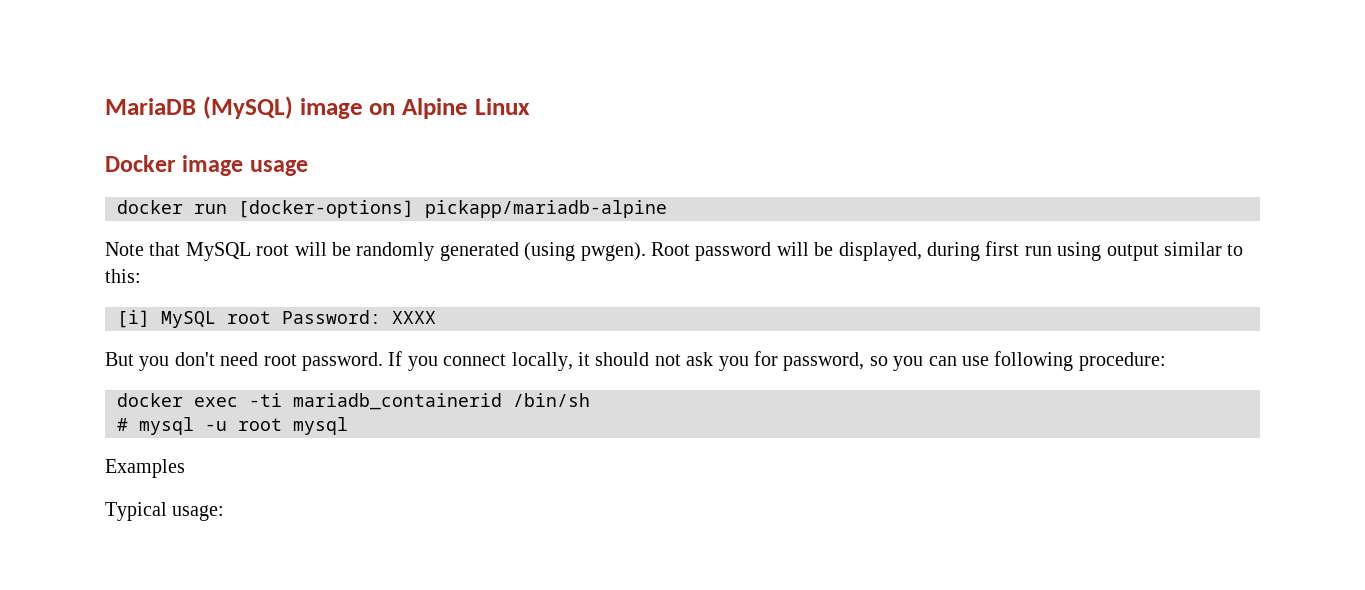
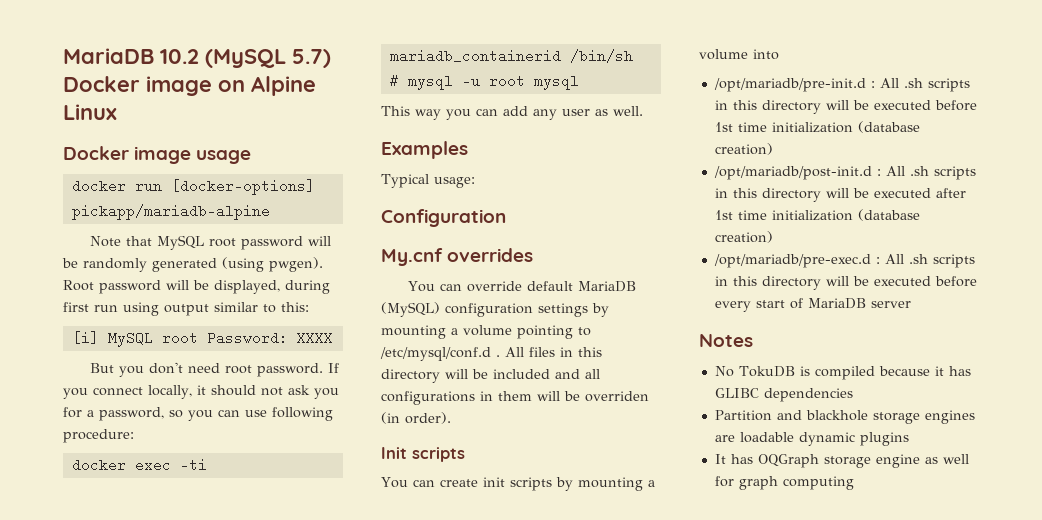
[105,96,293,119] MariaDB (MySQL) -> [63,48,331,68] [63,76,140,92] MariaDB 10.2 (MySQL 5.7) Docker
(290, 250) none -> [241,236,304,250] password
(778, 358) none -> [87,410,94,417] a
[105,459,185,478] [105,502,225,521] Examples // Typical usage: -> [381,106,643,120] [381,141,468,159] [381,174,475,188] [381,209,506,227] [381,248,534,266] [408,281,637,292] [381,302,609,317] [381,325,591,339] [380,347,602,361] [381,369,600,383] [381,391,649,405] [381,412,451,424] [381,447,465,462] [381,477,655,491] [699,49,779,60] [713,78,970,92] [714,100,977,114] [714,121,920,133] [714,143,773,155] [713,166,976,180] [714,188,966,202] [714,209,920,221] [714,231,773,243] [713,254,975,268] [714,276,977,290] [714,298,911,312] [699,334,753,347] [714,366,971,380] [714,388,853,402] [714,410,975,424] [714,432,909,446] [714,454,969,468] [714,476,854,490] This way you can add any user as well. // Examples // Typical usage: // Configuration // My.cnf overrides // You can override default MariaDB (MySQL) configuration settings by mounting a volume pointing to /etc/mysql/conf.d . All files in this directory will be included and all configurations in them will be overriden (in order). // Init scripts // You can create init scripts by mounting a volume into // /opt/mariadb/pre-init.d : All .sh scripts in this directory will be executed before 1st time initialization (database creation) // /opt/mariadb/post-init.d : All .sh scripts in this directory will be executed after 1st time initialization (database creation) // /opt/mariadb/pre-exec.d : All .sh scripts in this directory will be executed before every start of MariaDB server // Notes // No TokuDB is compiled because it has GLIBC dependencies // Partition and blackhole storage engines are loadable dynamic plugins // It has OQGraph storage engine as well for graph computing

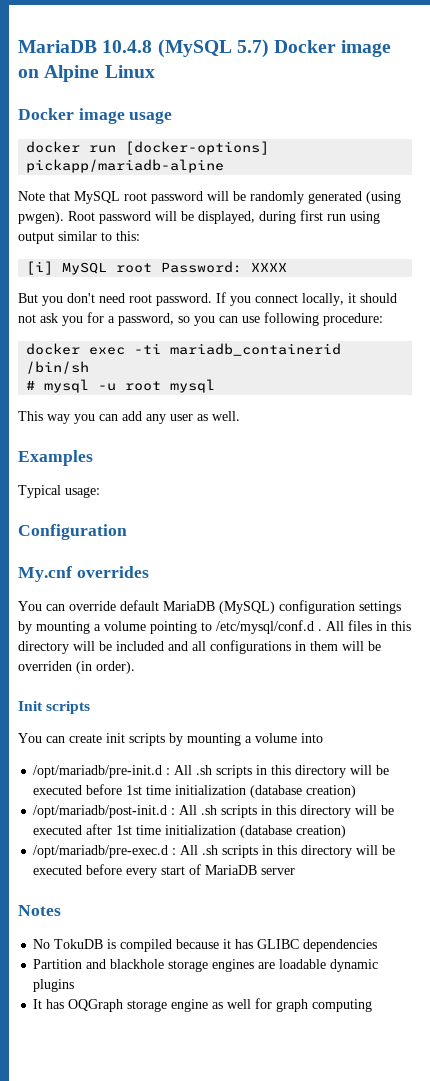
[63,48,199,64] MariaDB 10.2 -> [18,40,153,53] MariaDB 10.4.8

